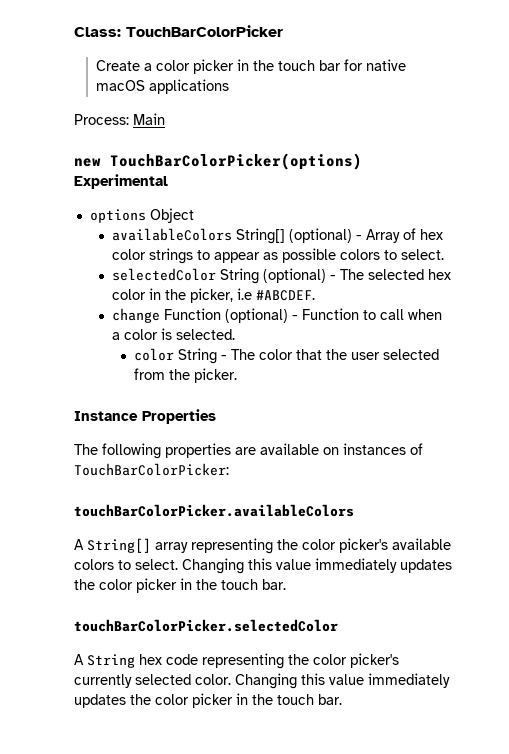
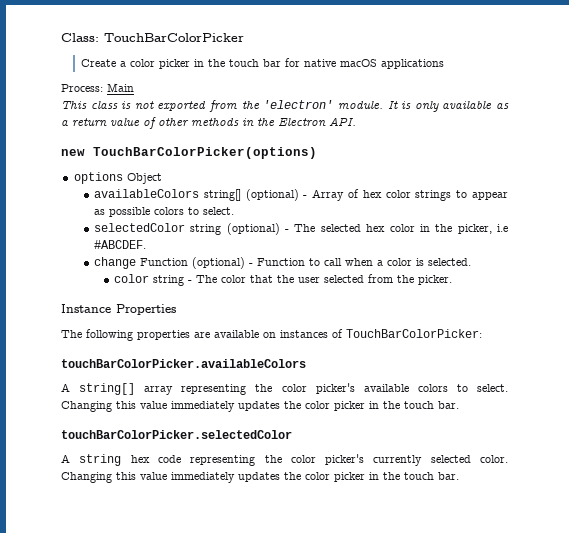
(165, 119) none -> [61,100,510,112] [61,117,356,129] // This class is not exported from the 'electron' module. It is only available as a return value of other methods in the Electron API.
[74,174,168,189] Experimental -> (317, 153) none
[235,228,285,244] String[] -> [203,189,241,201] string[]
[219,268,259,284] String -> [190,224,222,235] string
[177,348,217,364] String -> [153,275,185,286] string
[87,538,151,553] String[] -> [79,383,136,395] string[]
[87,654,135,668] String -> [79,454,122,466] string

